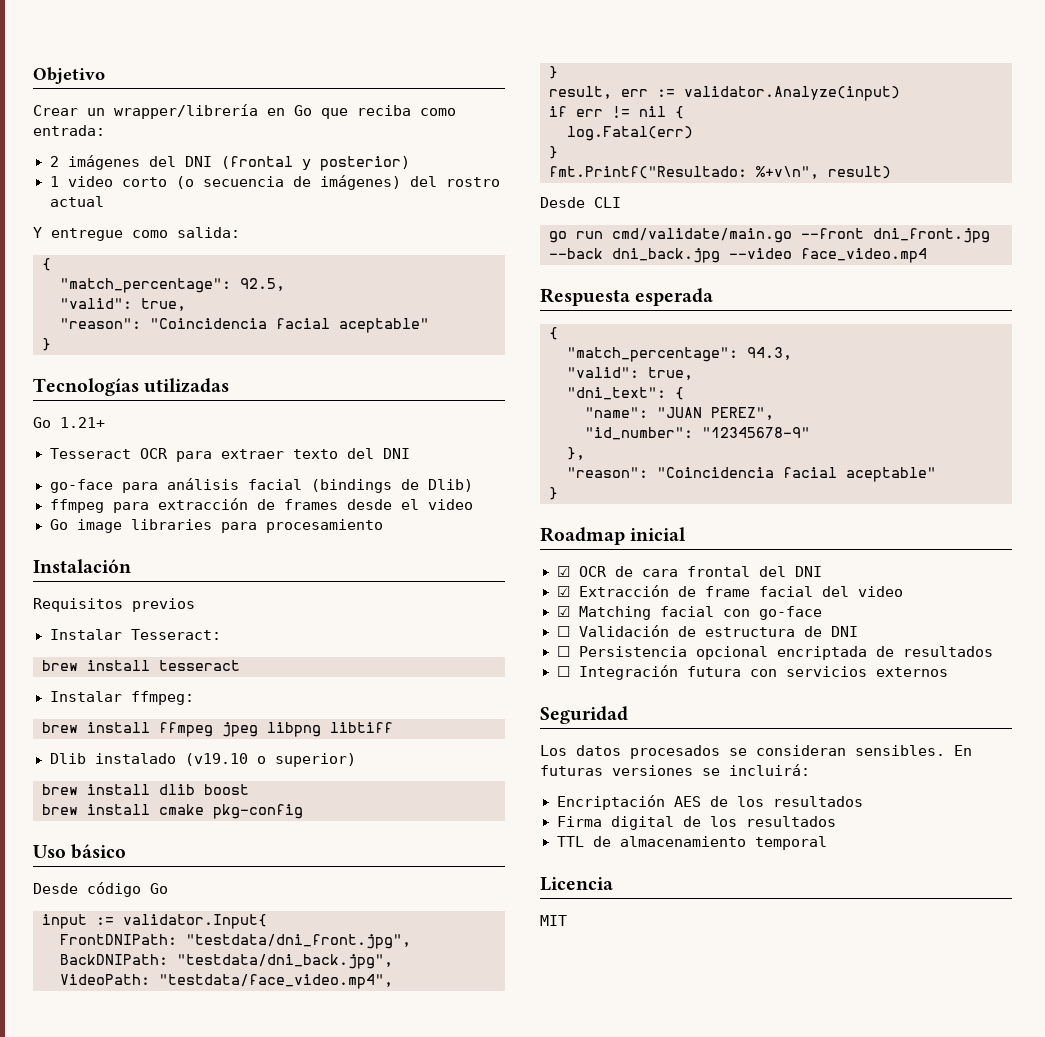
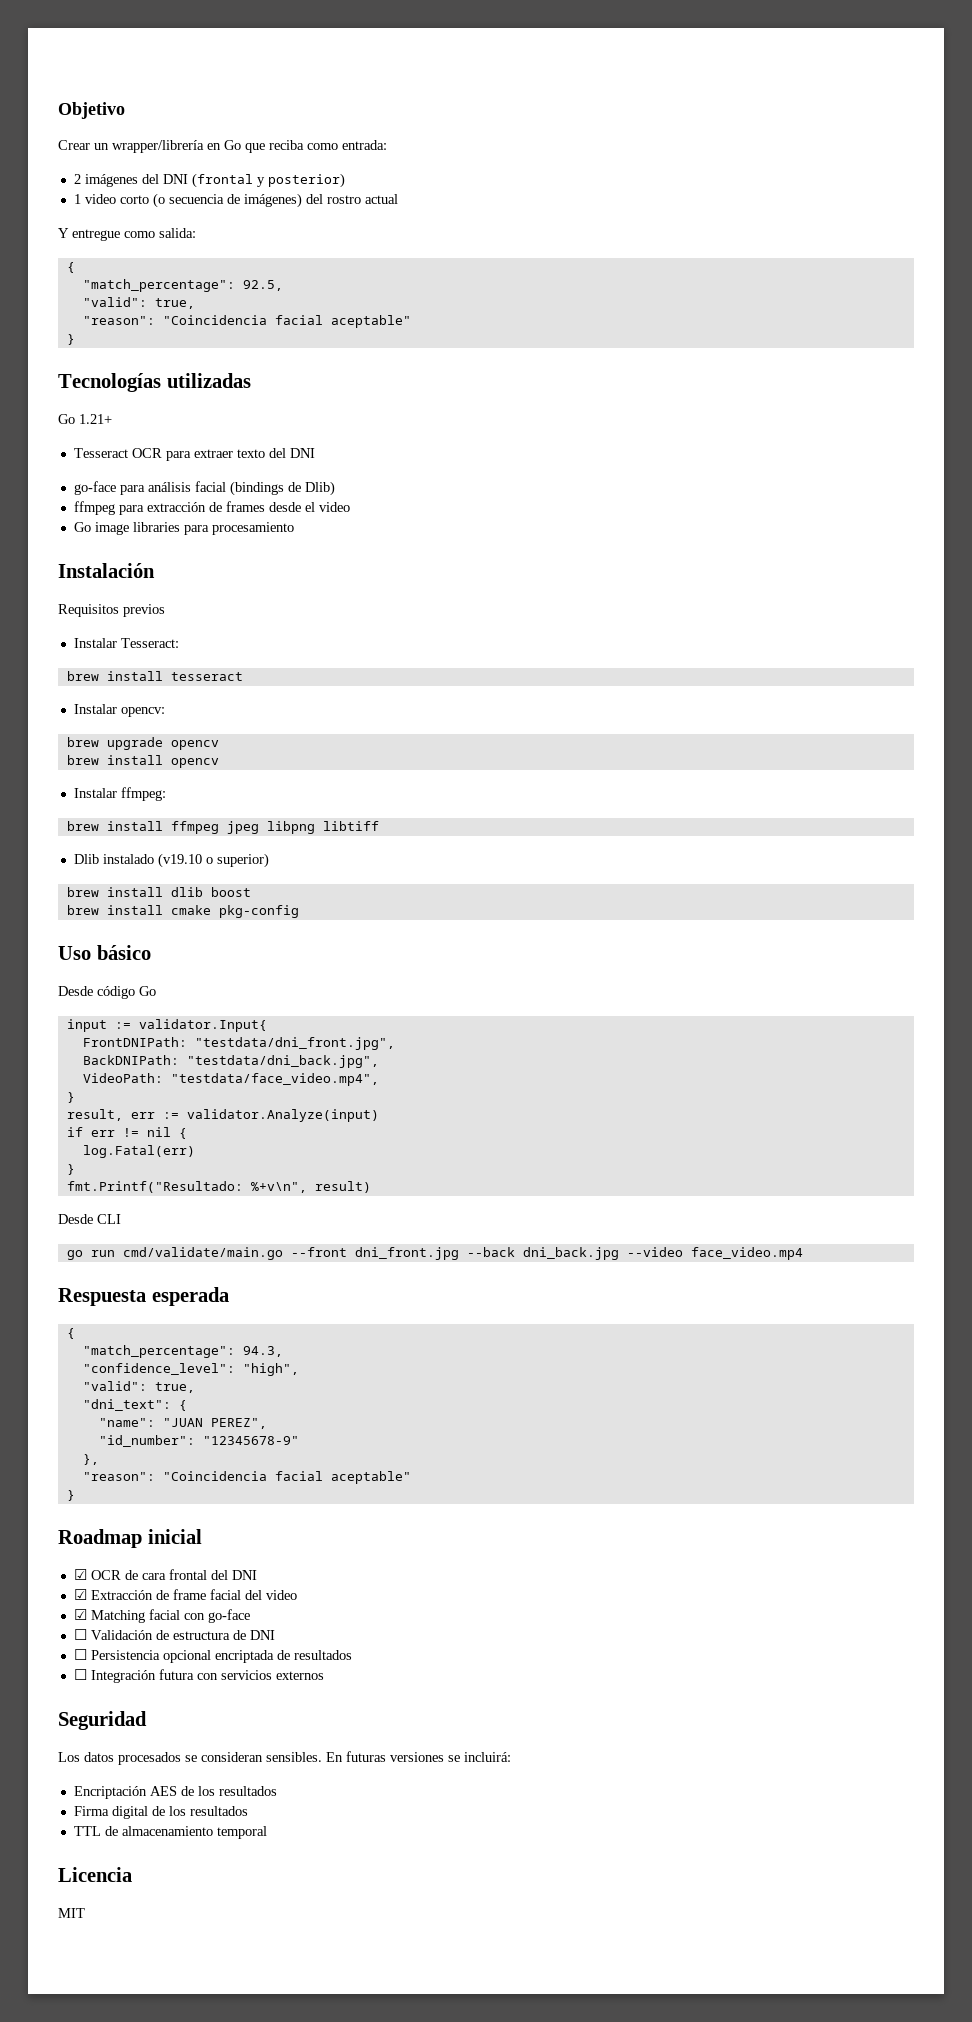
(240, 665) none -> [73,704,165,717] [66,737,219,750] [66,755,219,768] // Instalar opencv: // brew upgrade opencv // brew install opencv
(792, 353) none -> [82,1363,299,1376] // "confidence_level": "high",

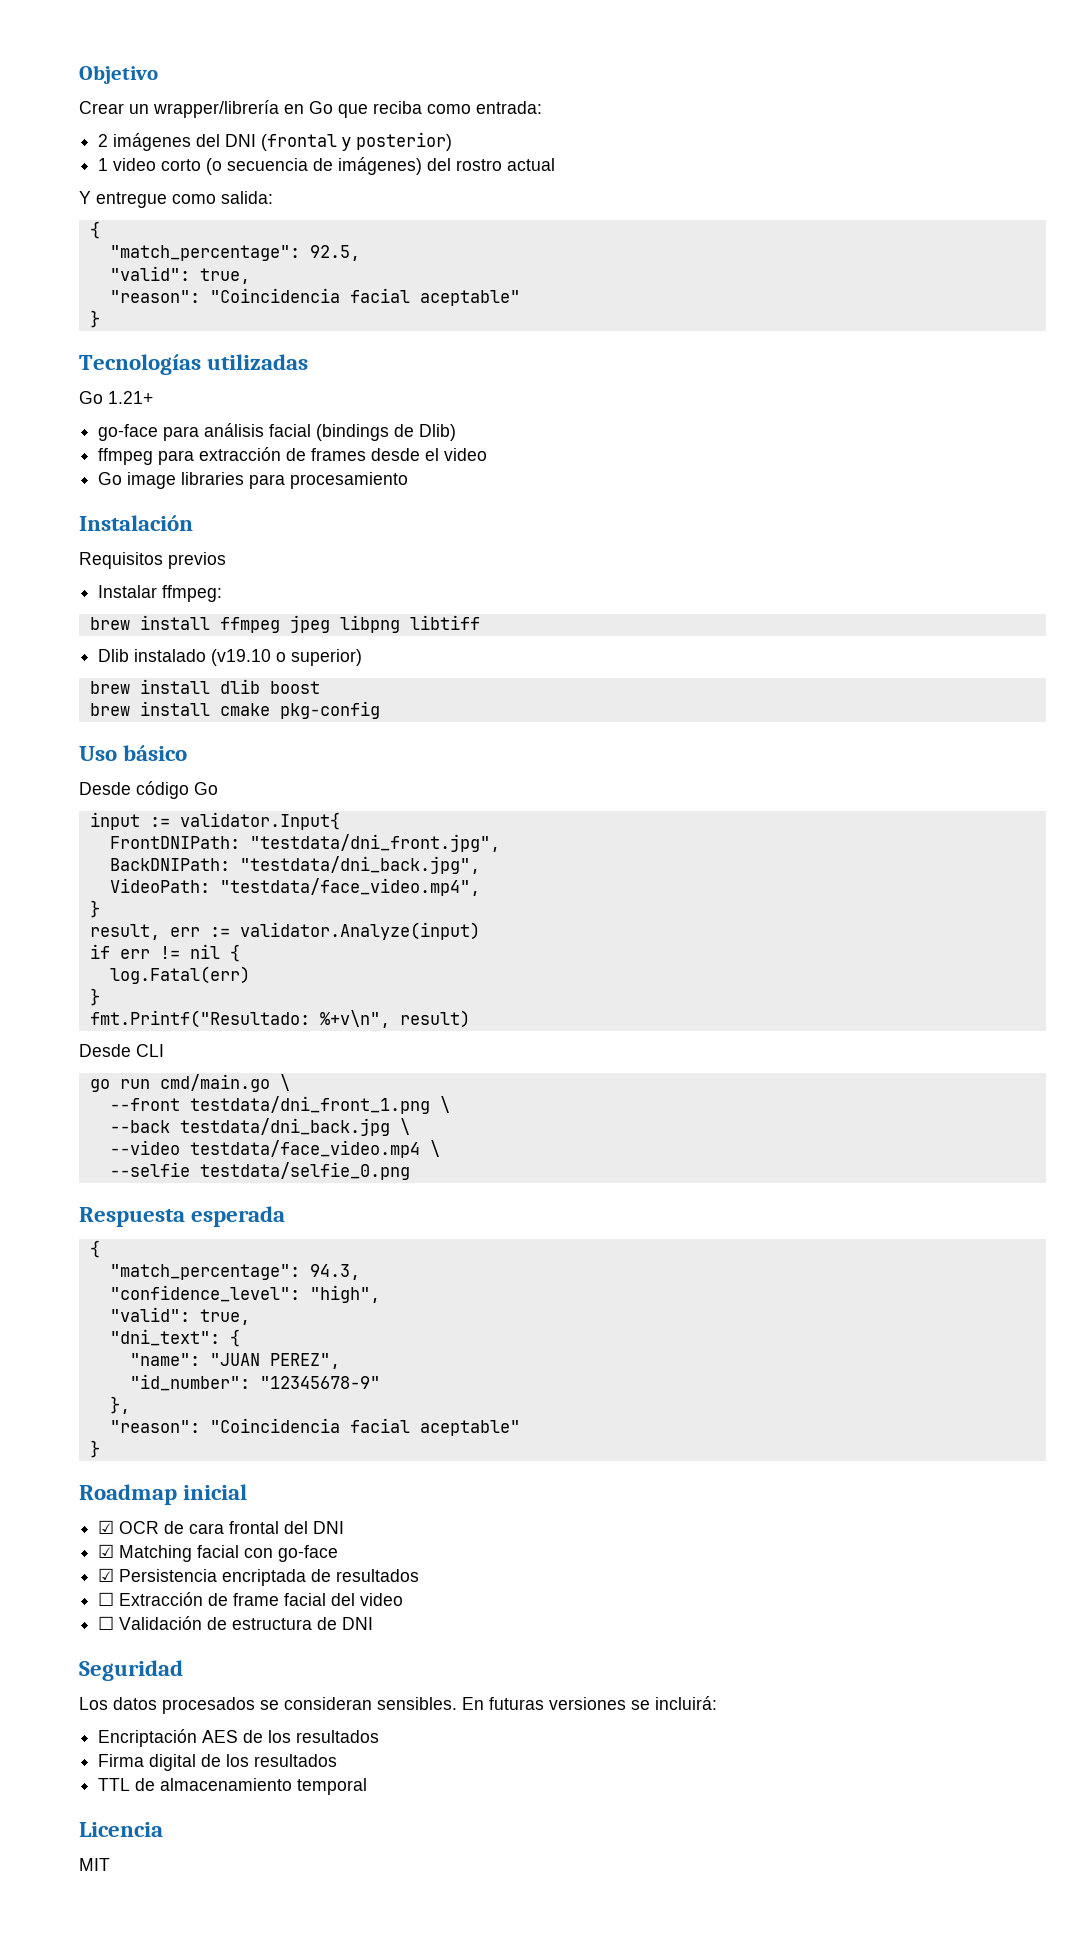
[73,448,315,461] // Tesseract OCR para extraer texto del DNI -> (153, 397) none
[73,638,179,648] [66,671,243,681] [73,704,165,717] [66,737,219,750] [66,755,219,768] // Instalar Tesseract: // brew install tesseract // Instalar opencv: // brew upgrade opencv // brew install opencv -> (226, 560) none
[122,1247,803,1260] cmd/validate/main.go --front dni_front.jpg --back dni_back.jpg --video face_video.mp4 -> [159,1074,290,1092] [109,1096,450,1114] [109,1118,410,1136] [109,1140,440,1158] [109,1162,410,1180] cmd/main.go \ // --front testdata/dni_front_1.png \ // --back testdata/dni_back.jpg \ // --video testdata/face_video.mp4 \ // --selfie testdata/selfie_0.png
(87, 1594) none -> [119,1545,339,1562] [98,1568,420,1586] [98,1592,115,1606] Matching facial con go-face // ☑ Persistencia encriptada de resultados // ☐
[73,1609,250,1623] // ☑ Matching facial con go-face -> (404, 1599) none
[73,1649,352,1663] [73,1669,324,1683] // ☐ Persistencia opcional encriptada de resultados // ☐ Integración futura con servicios externos -> (374, 1623) none

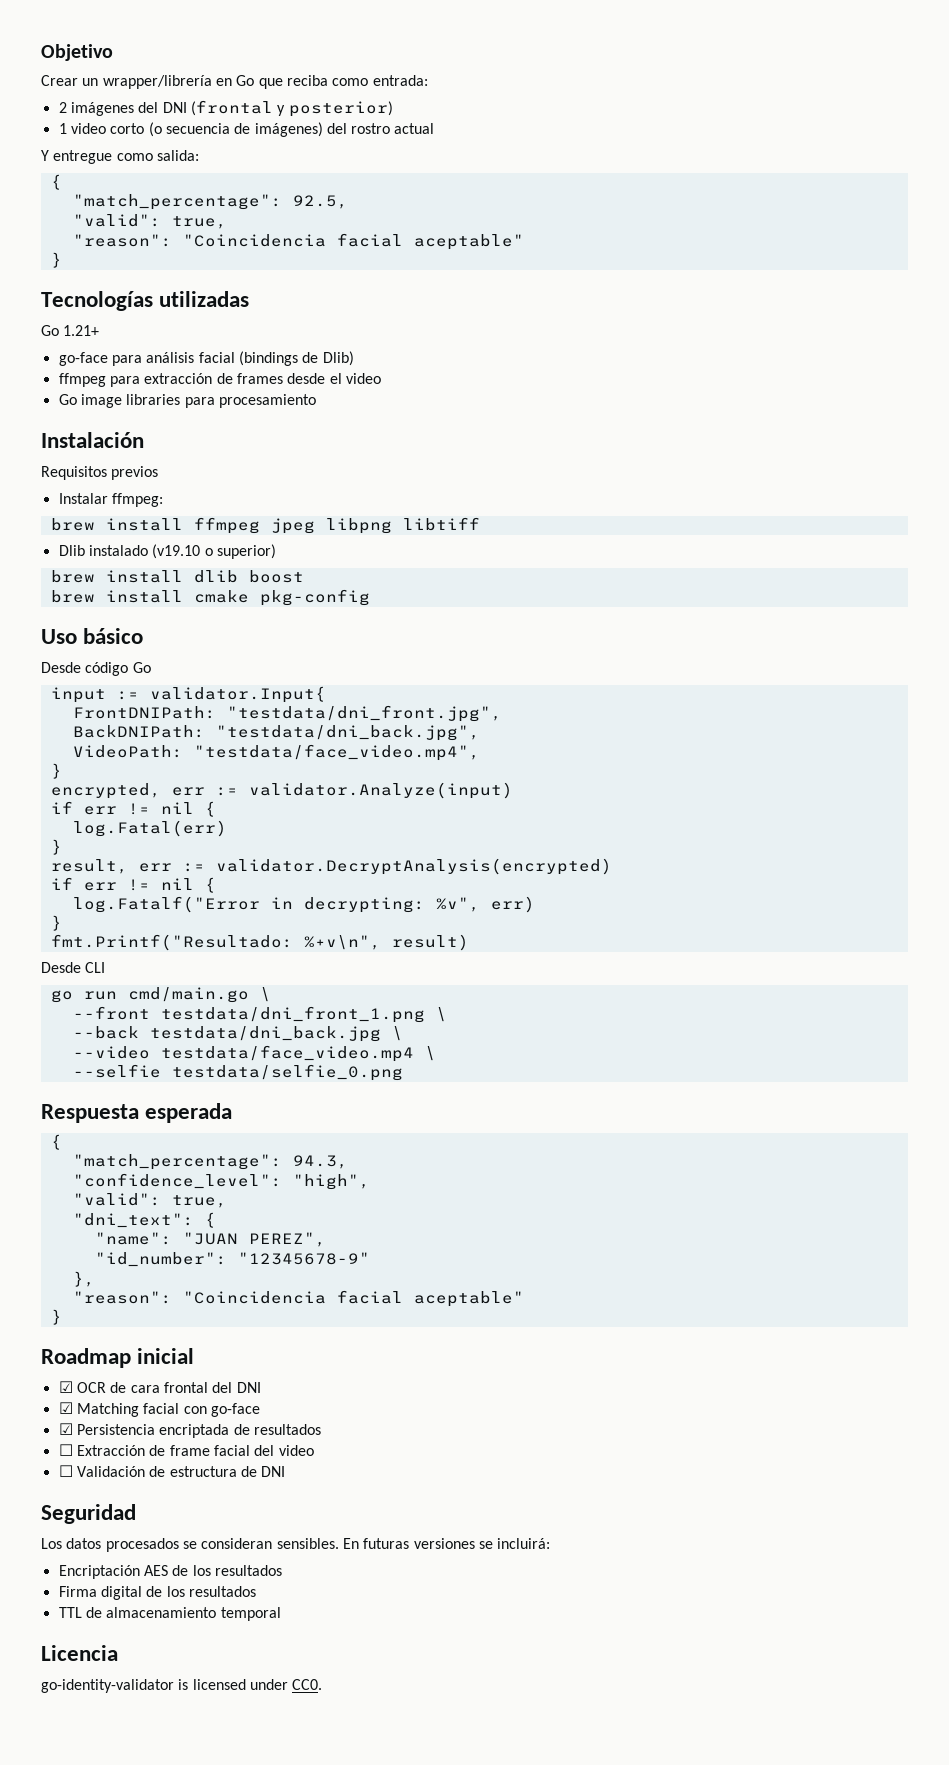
[89,924,160,940] result, -> [50,783,161,799] encrypted,
(100, 997) none -> [50,858,612,875] [50,877,216,893] [72,896,535,913] [50,915,62,931] // result, err := validator.DecryptAnalysis(encrypted) // if err != nil { // log.Fatalf("Error in decrypting: %v", err) // }
[79,1858,110,1871] MIT -> [41,1679,323,1693] go-identity-validator is licensed under CC0.

